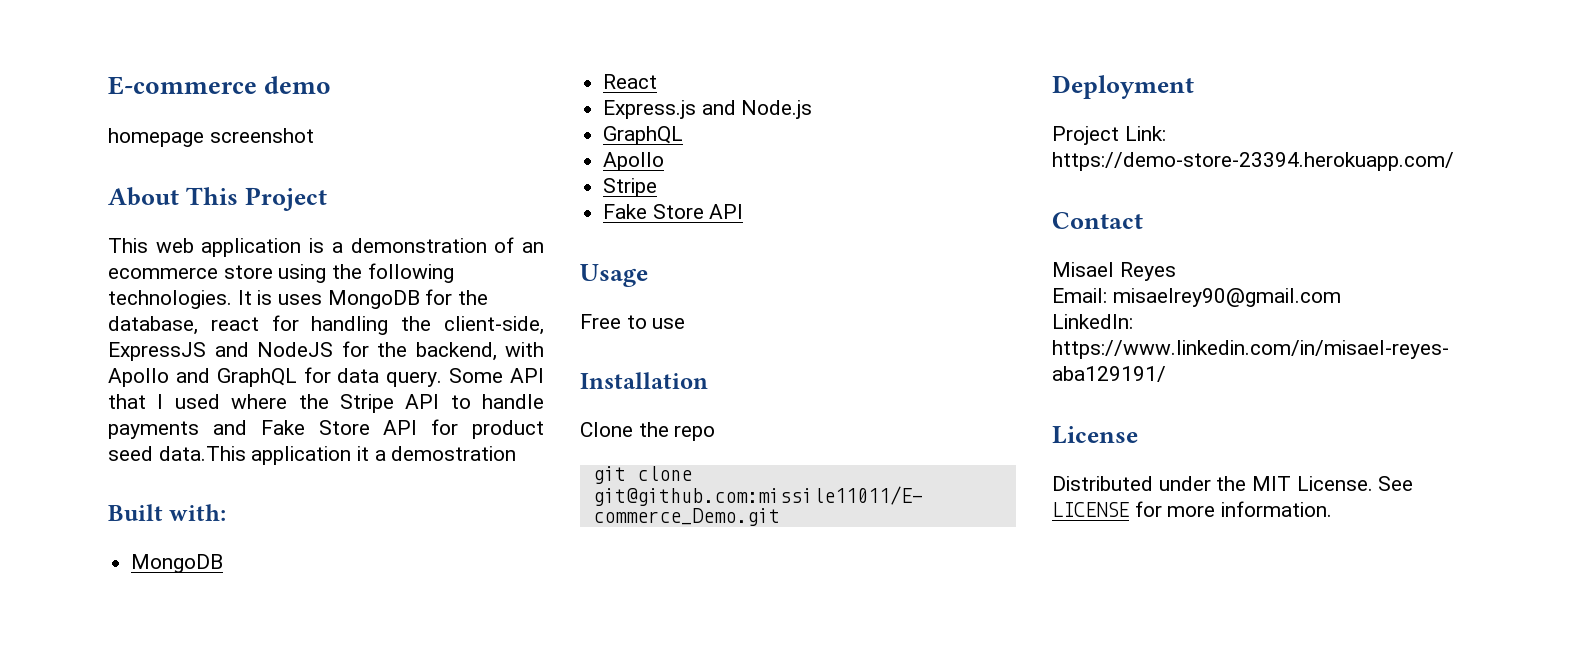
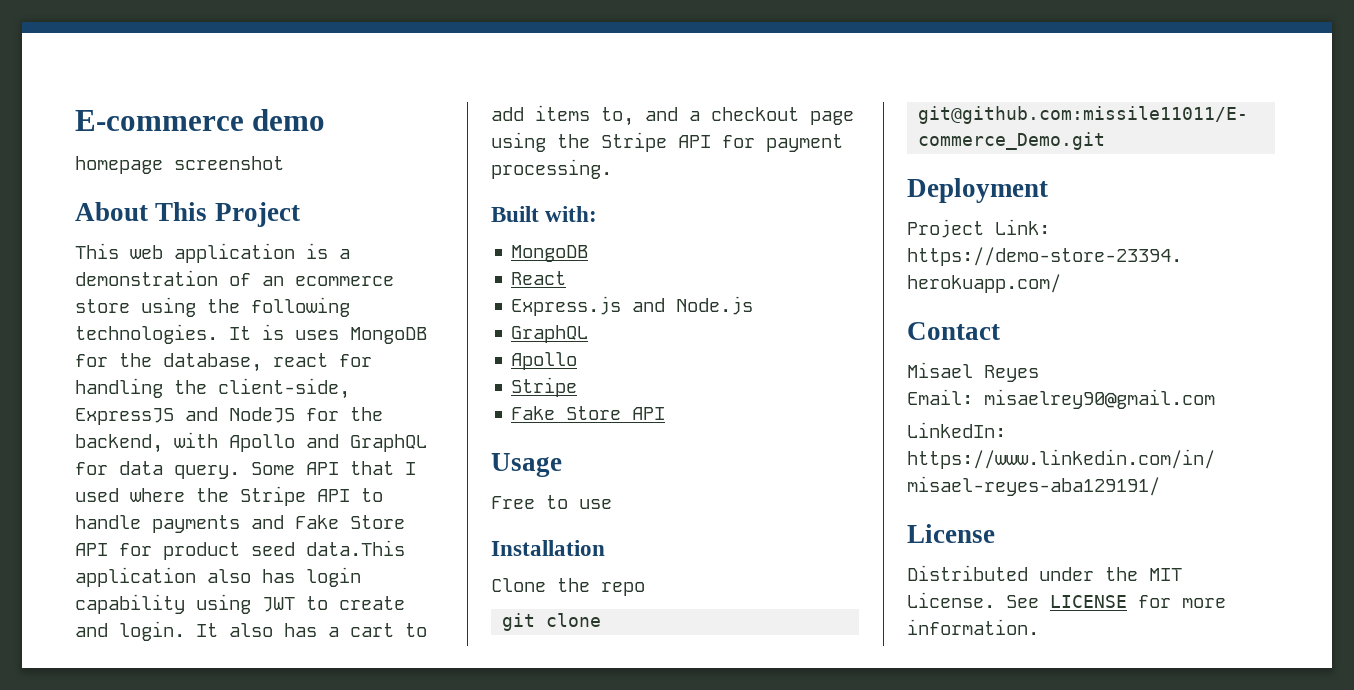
[357,446,517,461] it a demostration -> [207,567,361,587] [75,594,405,614] [75,621,427,641] [491,105,854,126] [491,132,843,152] [491,159,612,179] also has login capability using JWT to create and login. It also has a cart to add items to, and a checkout page using the Stripe API for payment processing.

